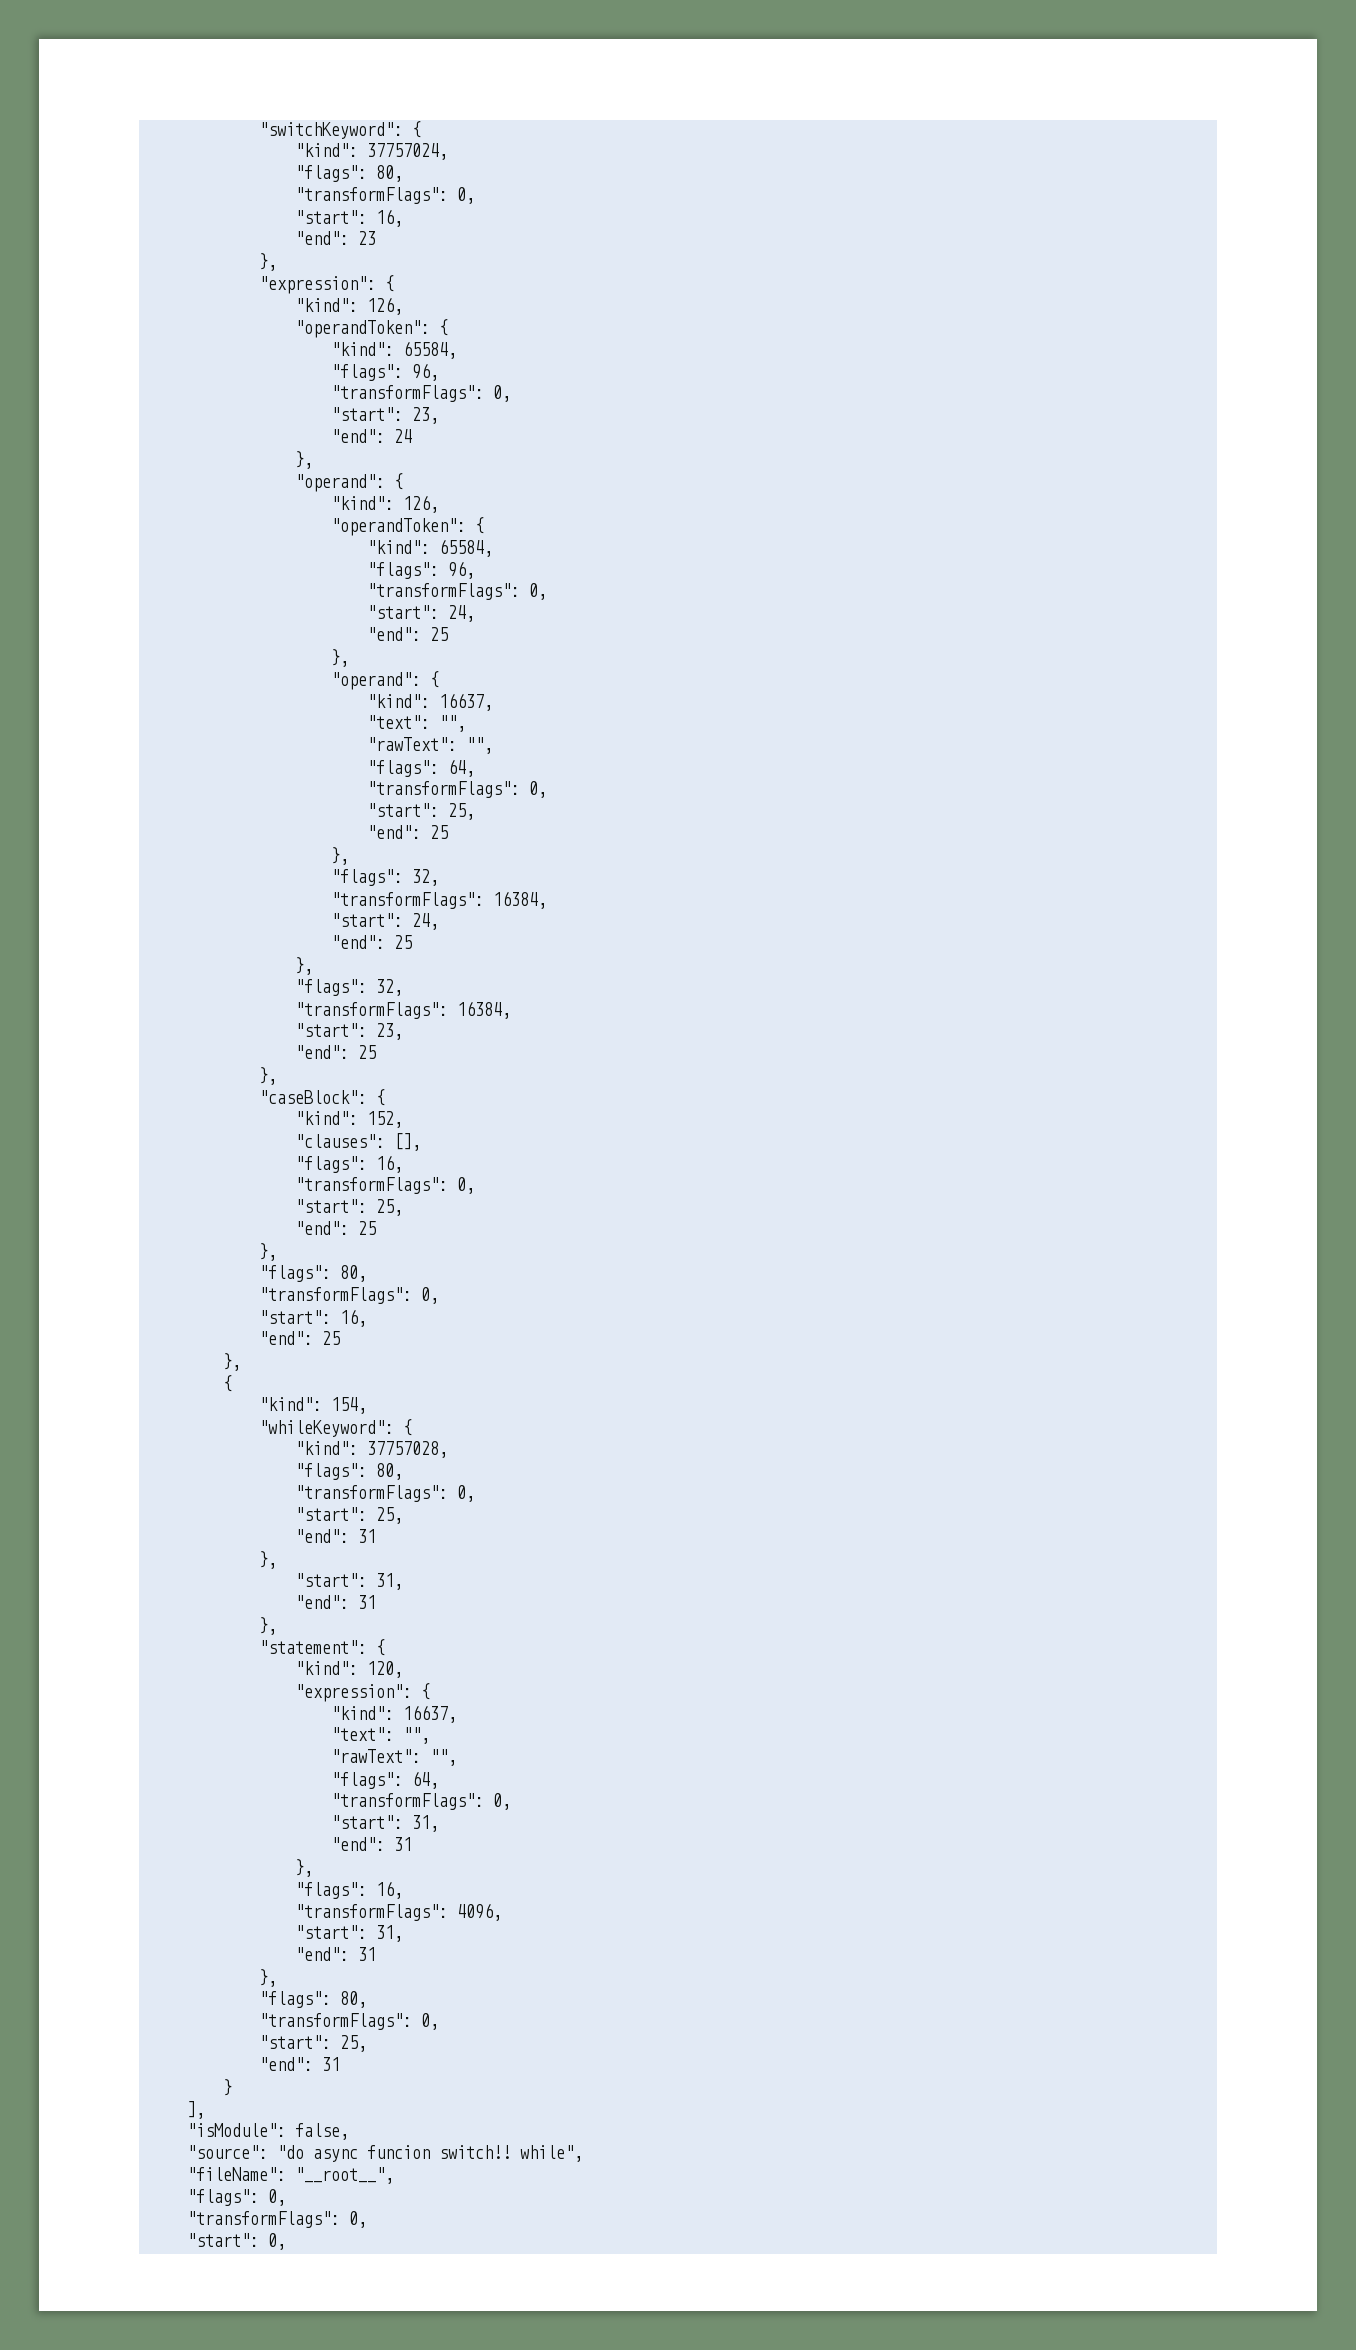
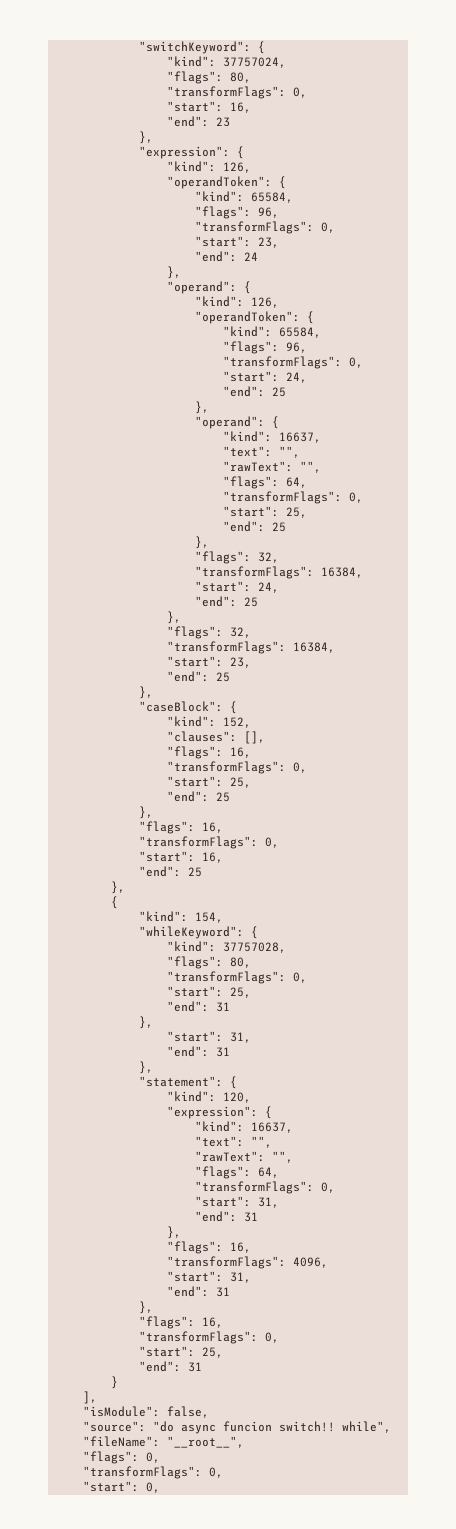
[340,1265,367,1282] 80, -> [201,822,223,833] 16,
[340,1991,367,2008] 80, -> [201,1317,223,1328] 16,

